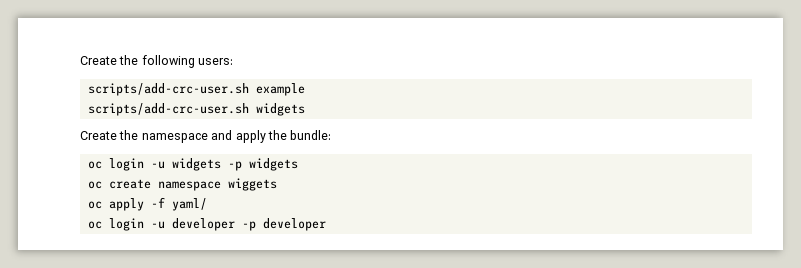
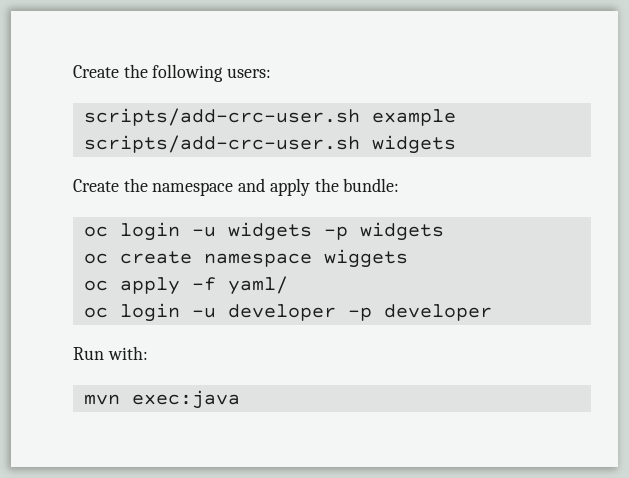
(326, 224) none -> [73,346,148,360] [83,390,240,409] // Run with: // mvn exec:java

